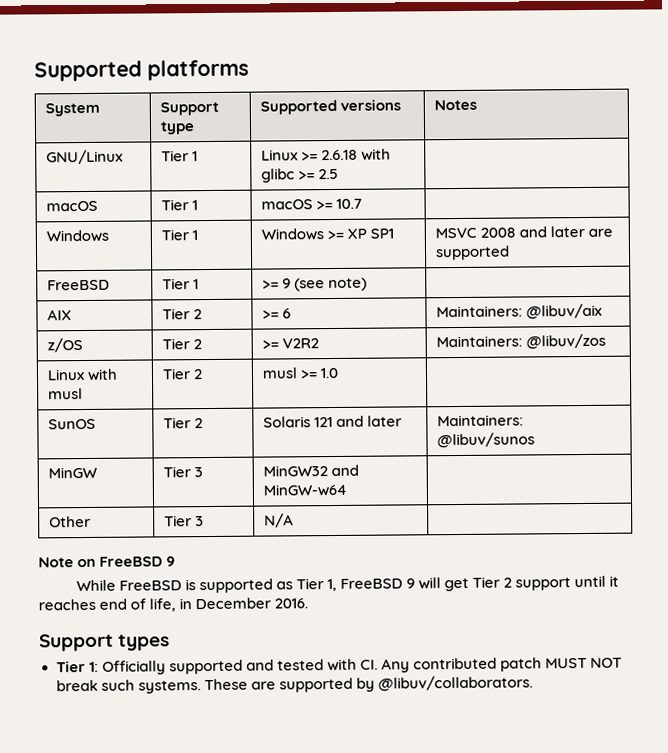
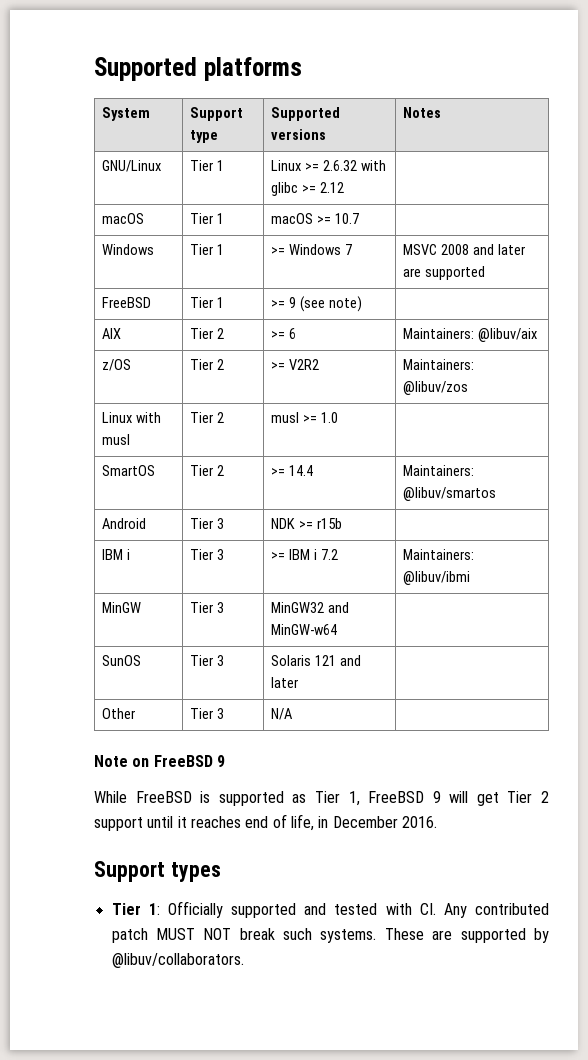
[320,149,358,161] 2.6.18 -> [322,160,357,171] 2.6.32
[317,168,339,180] 2.5 -> [319,182,344,193] 2.12
[260,228,394,241] Windows >= XP SP1 -> [271,244,352,255] >= Windows 7
[47,418,96,430] [162,417,203,429] [262,415,402,428] [436,414,524,427] [436,432,535,449] SunOS | Tier 2 | Solaris 121 and later | Maintainers: @libuv/sunos -> [102,465,156,476] [190,465,224,476] [271,465,313,476] [403,465,475,476] [403,487,497,501] [102,518,147,529] [190,518,224,529] [271,518,342,529] [102,549,130,560] [190,549,224,560] [271,549,338,560] [403,549,475,560] [403,571,471,585] SmartOS | Tier 2 | >= 14.4 | Maintainers: @libuv/smartos // Android | Tier 3 | NDK >= r15b | // IBM i | Tier 3 | >= IBM i 7.2 | Maintainers: @libuv/ibmi
(347, 490) none -> [102,655,142,666] [190,655,224,666] [271,655,361,666] [271,677,299,688] // SunOS | Tier 3 | Solaris 121 and later |

